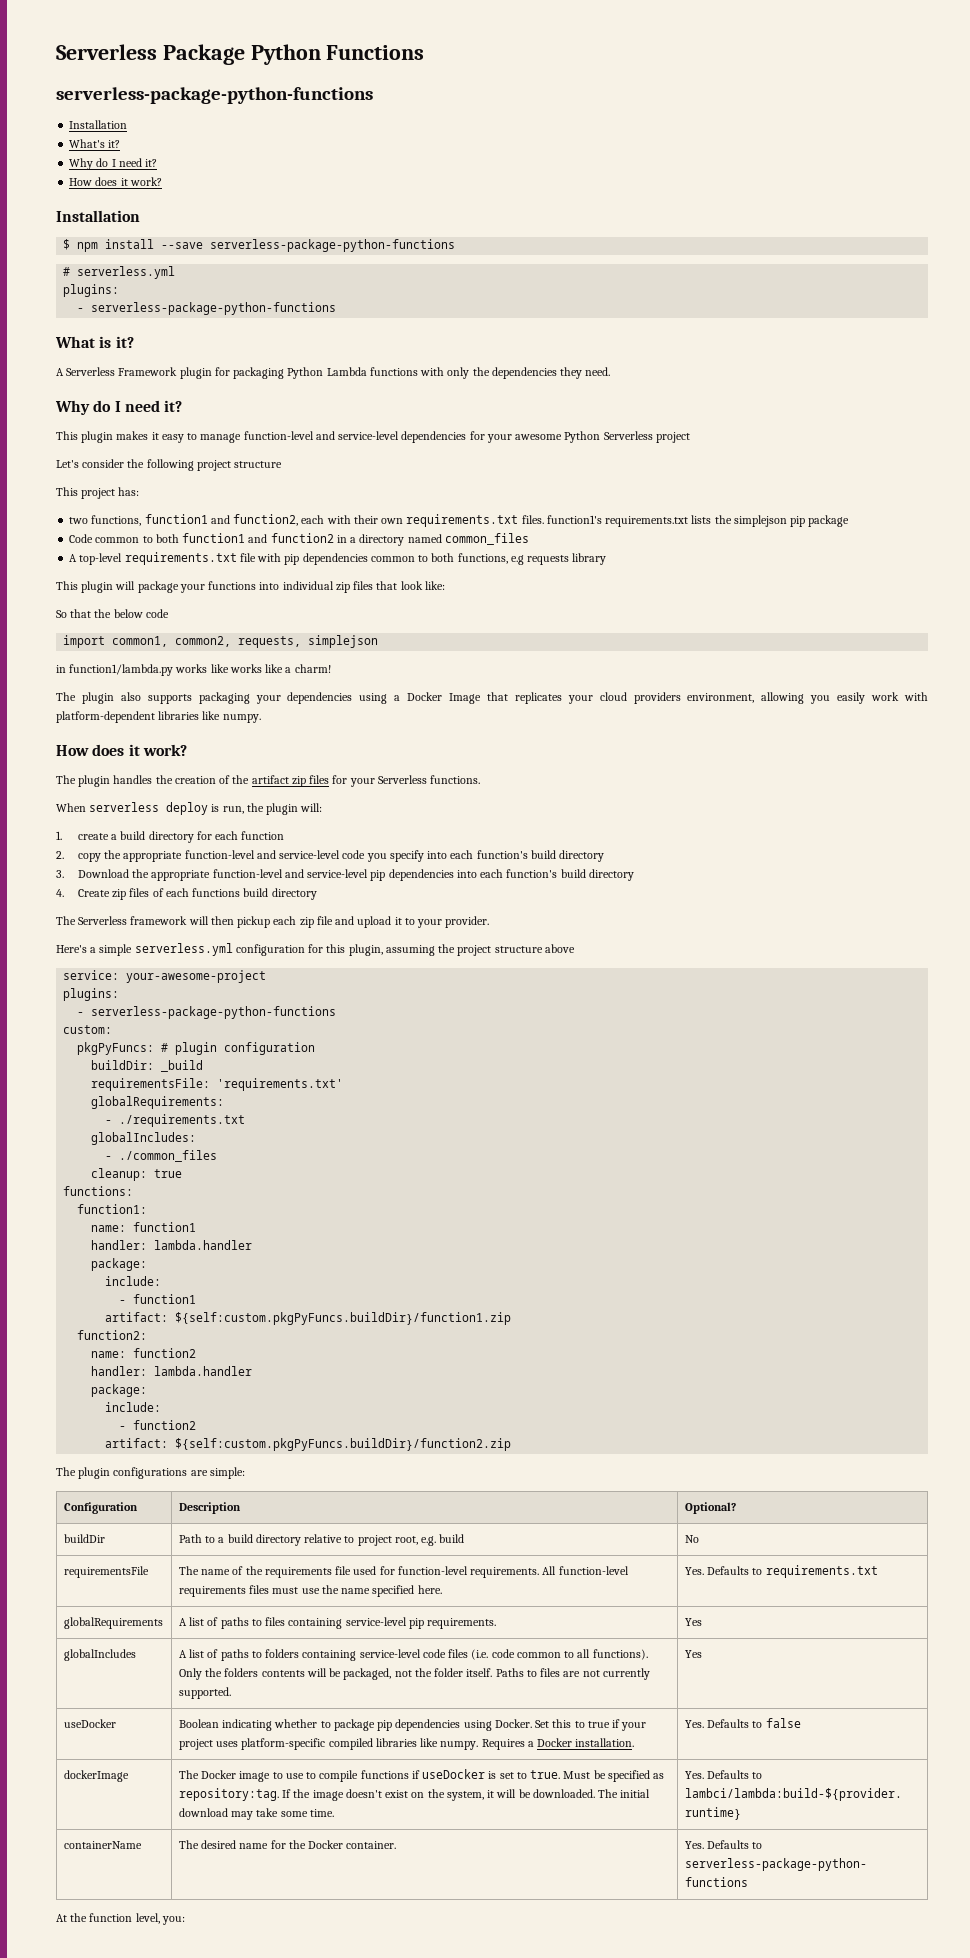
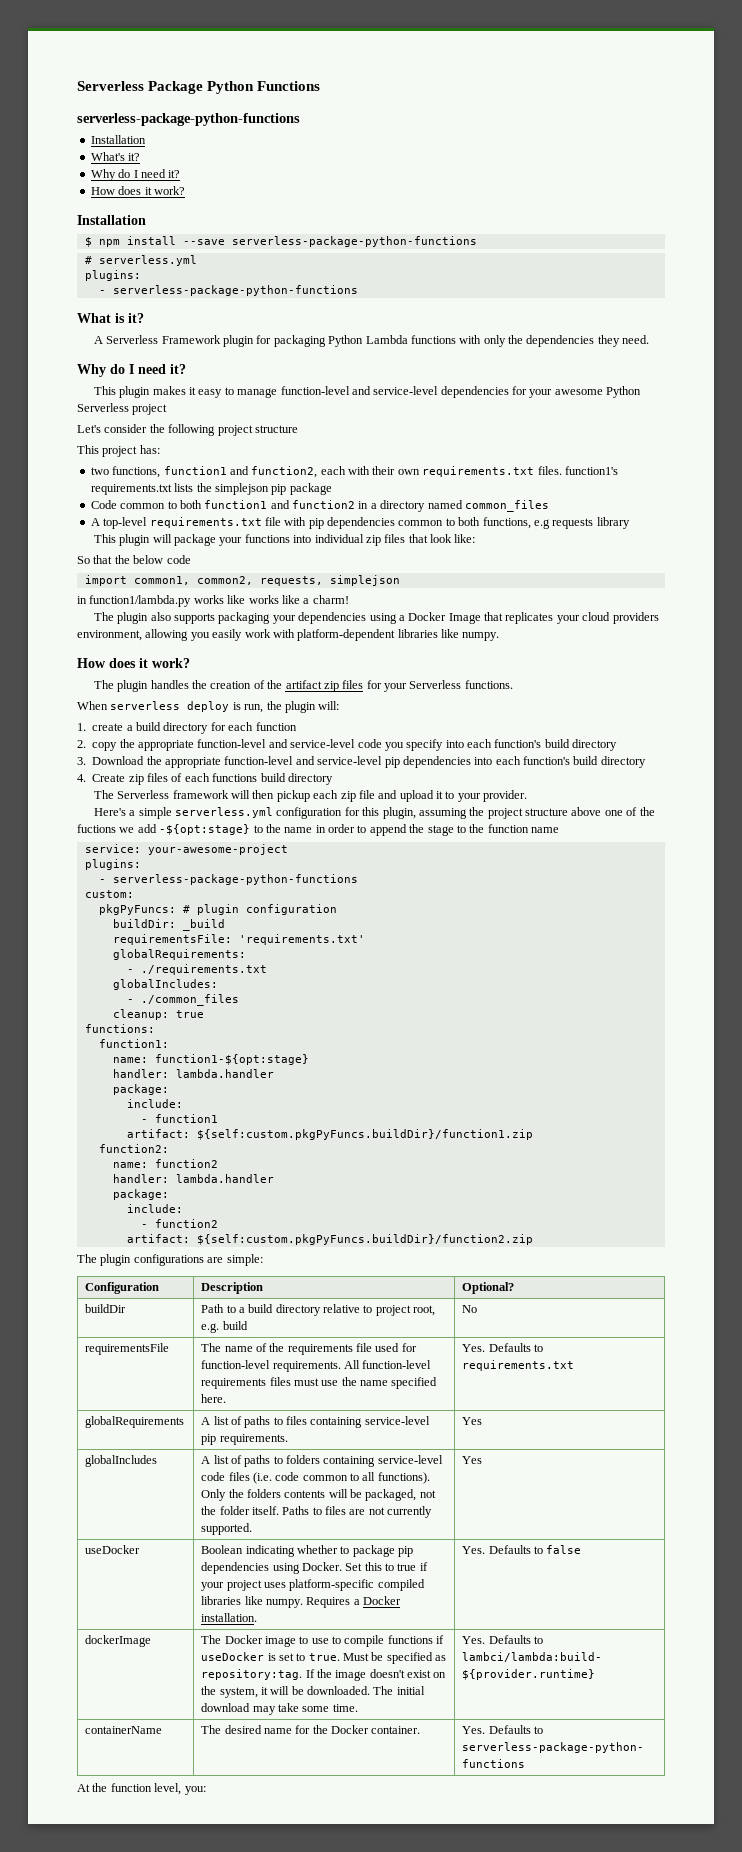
(575, 948) none -> [604,807,655,816] [77,824,559,836] one of the fuctions we add -${opt:stage} to the name in order to append the stage to the function name
[133,1222,197,1232] function1 -> [154,1054,309,1065] function1-${opt:stage}

